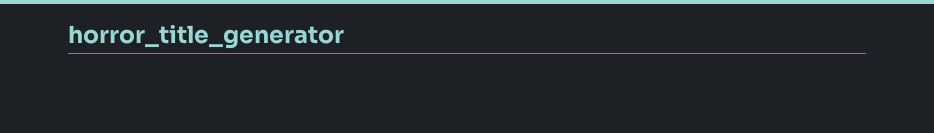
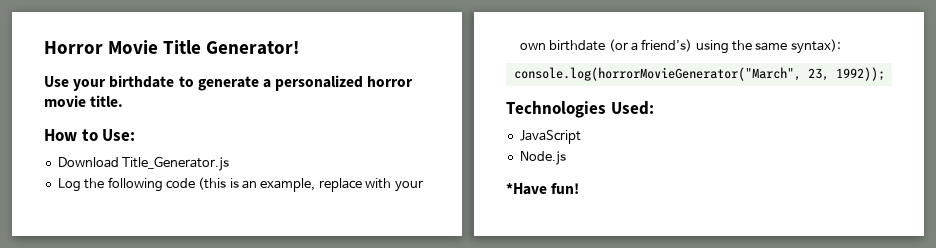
[68,24,344,49] horror_title_generator -> [44,40,300,55] [44,75,414,91] [44,95,124,107] [44,129,136,141] [57,156,230,171] [57,177,423,192] [519,39,841,54] [513,67,885,81] [506,101,654,118] [519,130,581,144] [519,151,566,165] [506,183,580,195] Horror Movie Title Generator! // Use your birthdate to generate a personalized horror movie title. // How to Use: // Download Title_Generator.js // Log the following code (this is an example, replace with your own birthdate (or a friend's) using the same syntax): // console.log(horrorMovieGenerator("March", 23, 1992)); // Technologies Used: // JavaScript // Node.js // *Have fun!

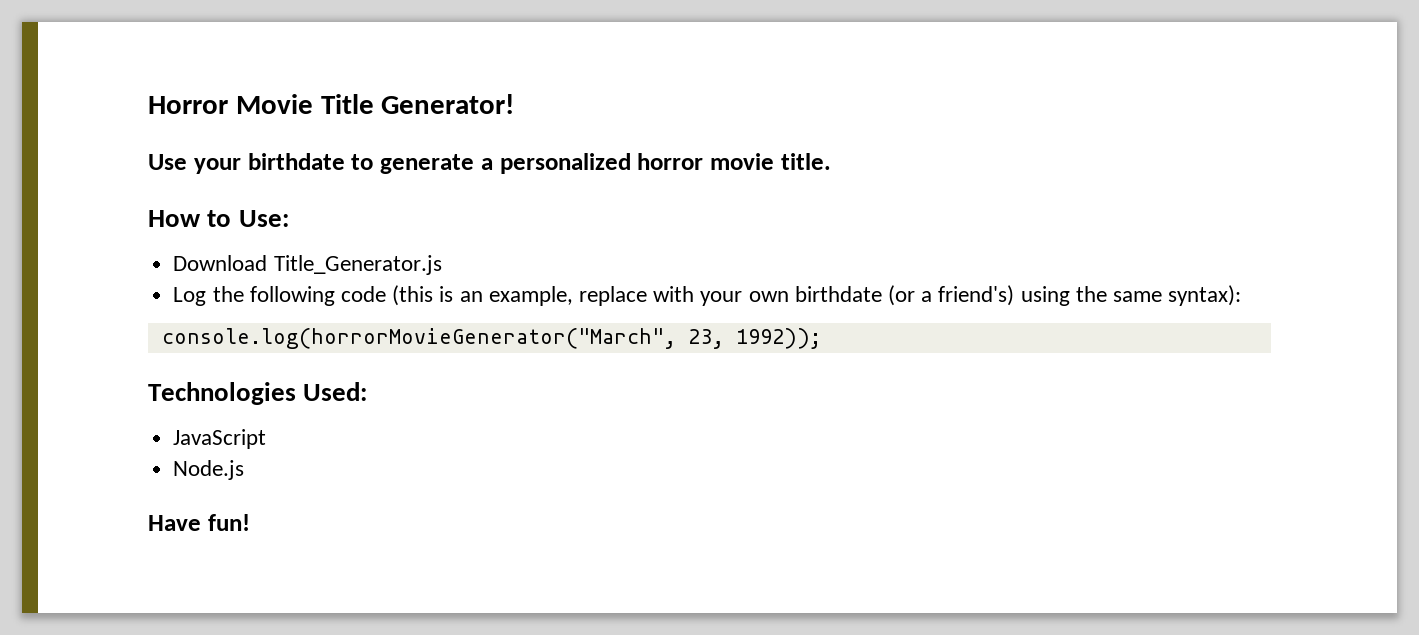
[506,183,547,195] *Have -> [148,515,201,531] Have

